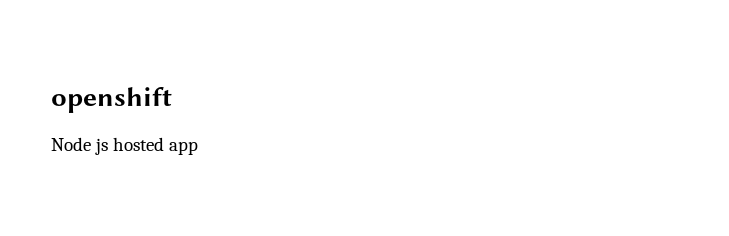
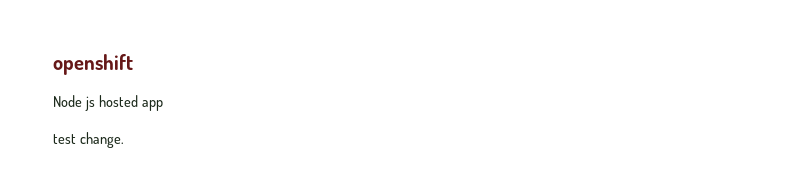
(199, 148) none -> [53,132,124,148] // test change.

